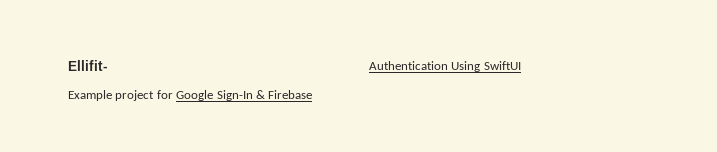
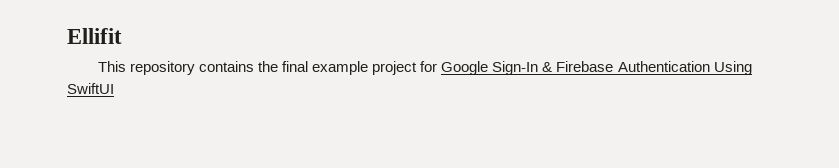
[68,60,108,71] [68,90,112,101] Ellifit- // Example -> [67,28,122,44] [97,61,369,75] Ellifit // This repository contains the final example

